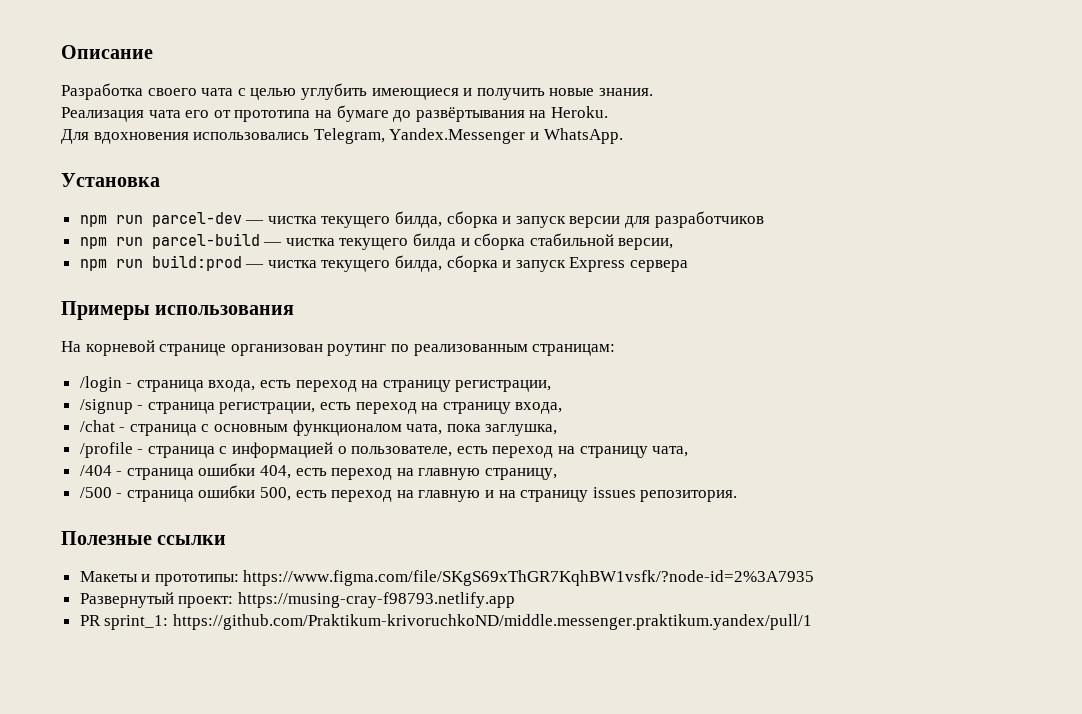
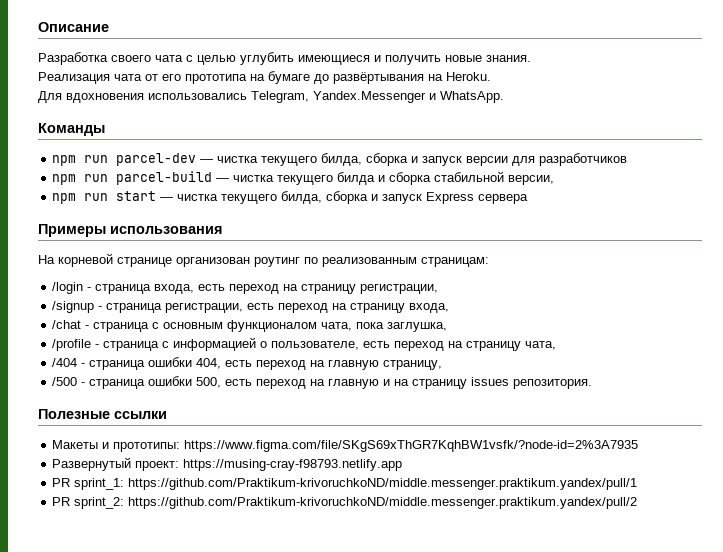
[185,110,231,118] его от -> [145,74,181,81] от его
[61,173,160,187] Установка -> [38,123,105,136] Команды
[151,255,242,271] build:prod -> [116,191,157,201] start
(812, 622) none -> [52,497,638,509] // PR sprint_2: https://github.com/Praktikum-krivoruchkoND/middle.messenger.praktikum.yandex/pull/2

